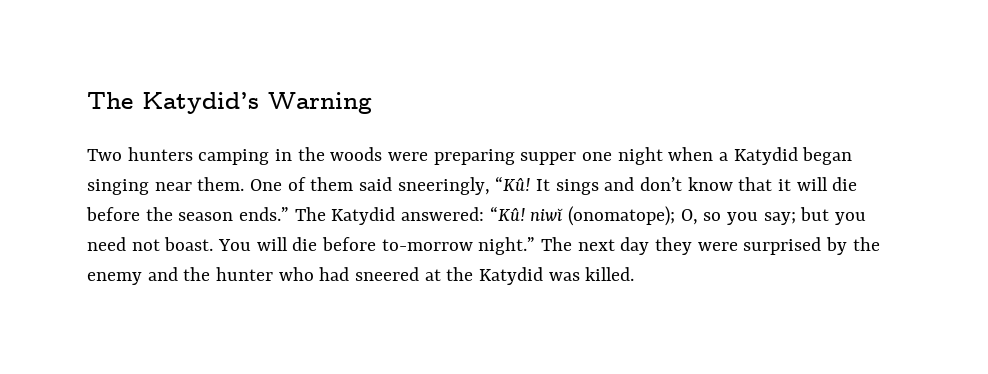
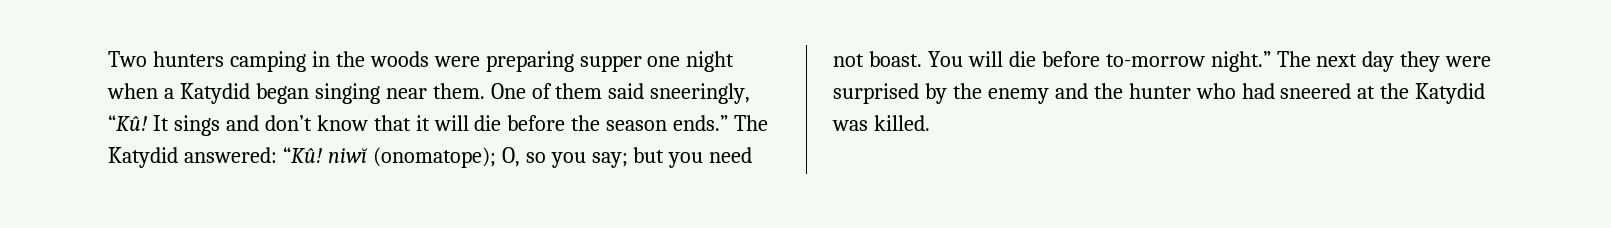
[87,92,372,114] The Katydid’s Warning // -> (108, 59) none

